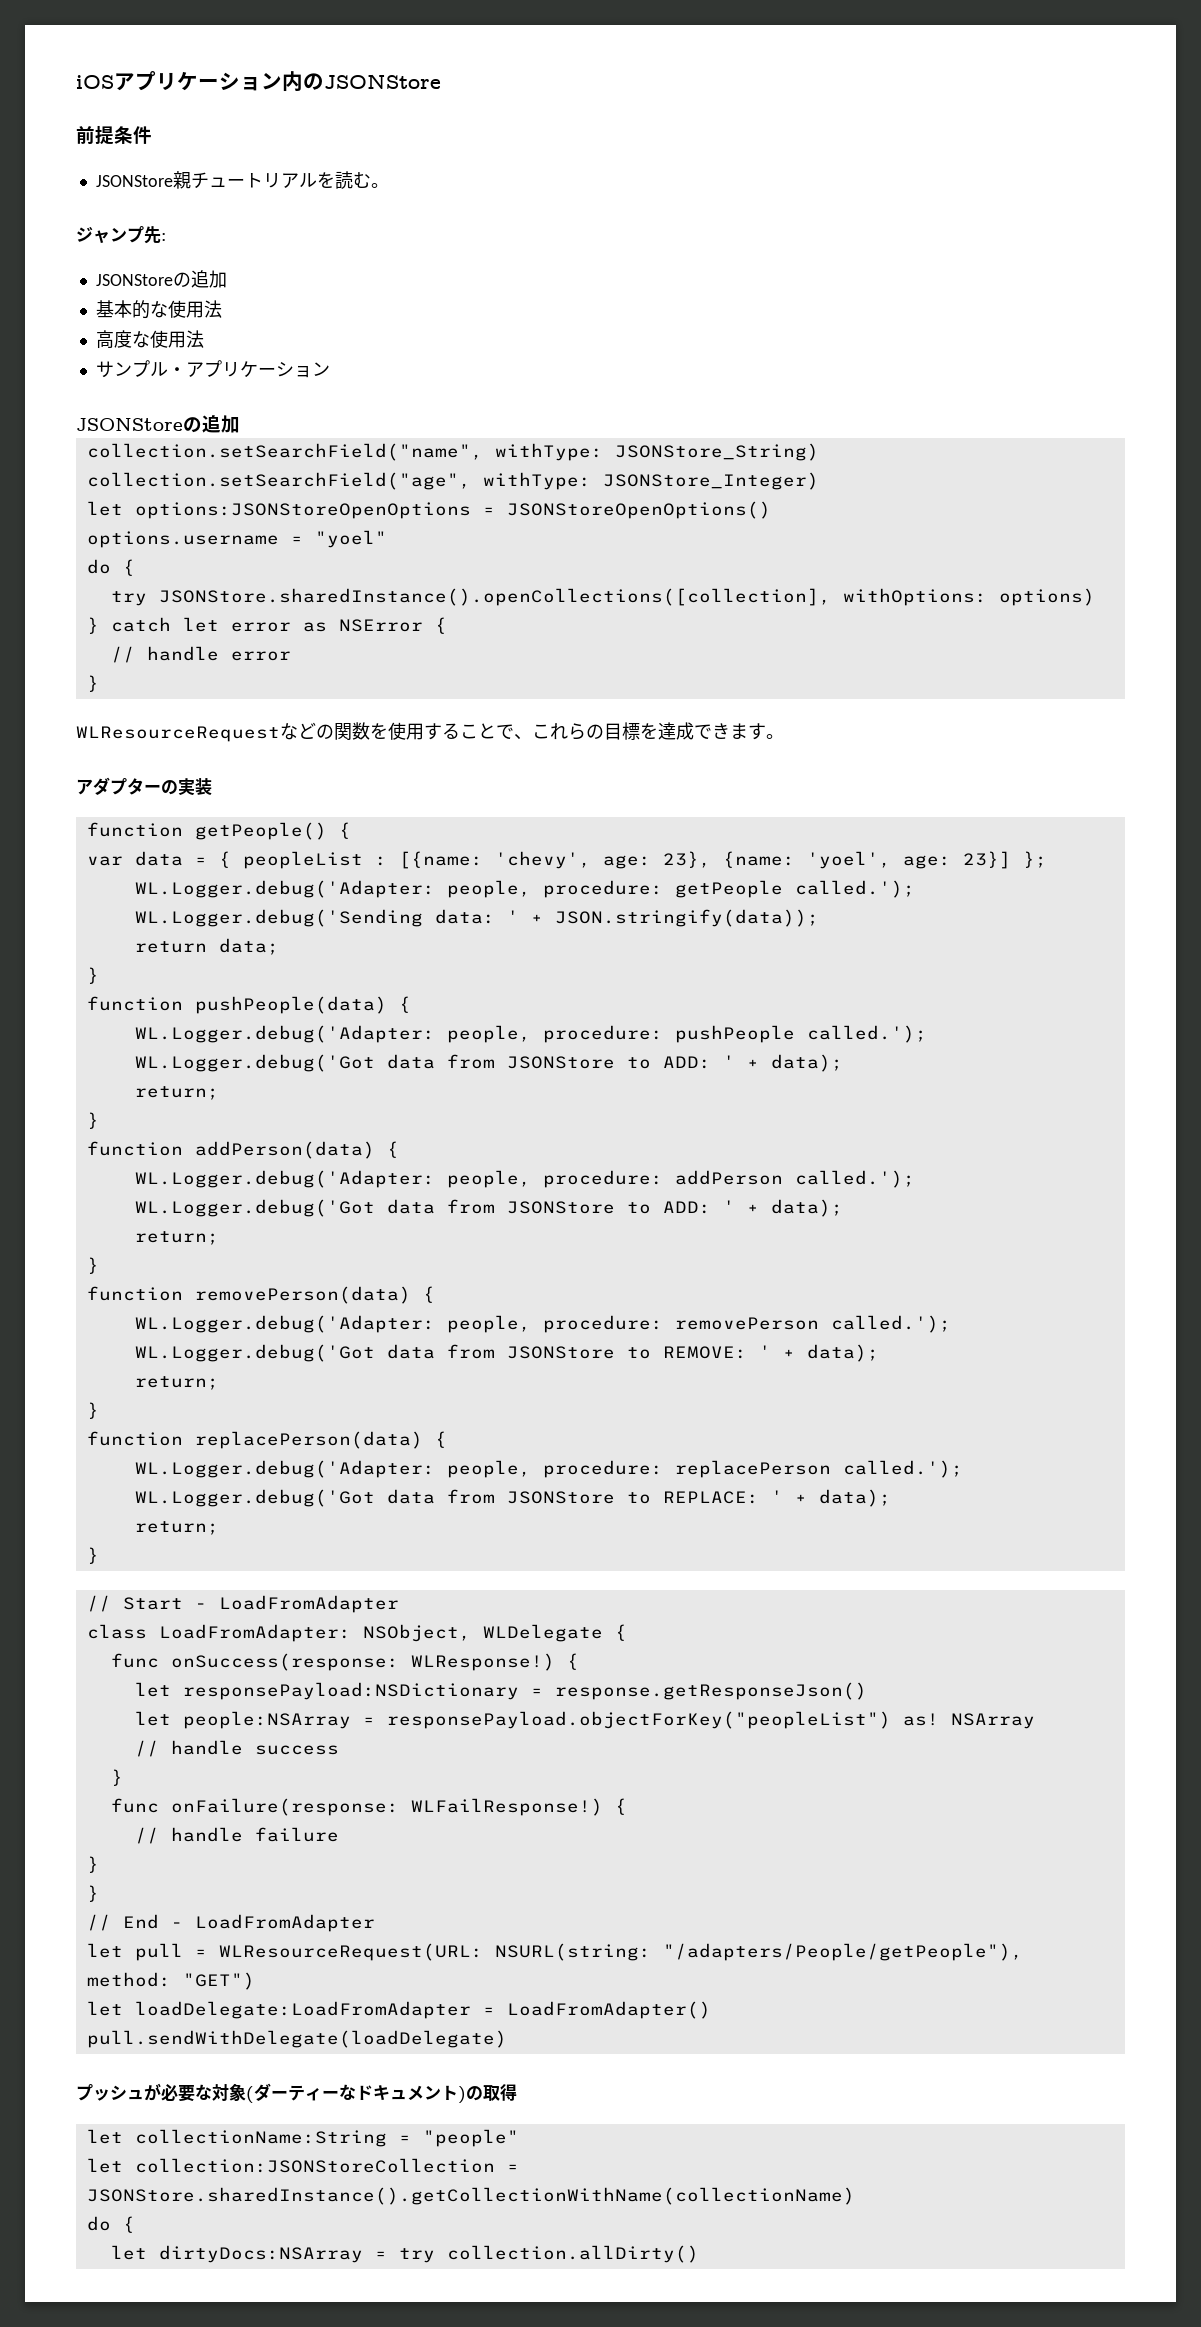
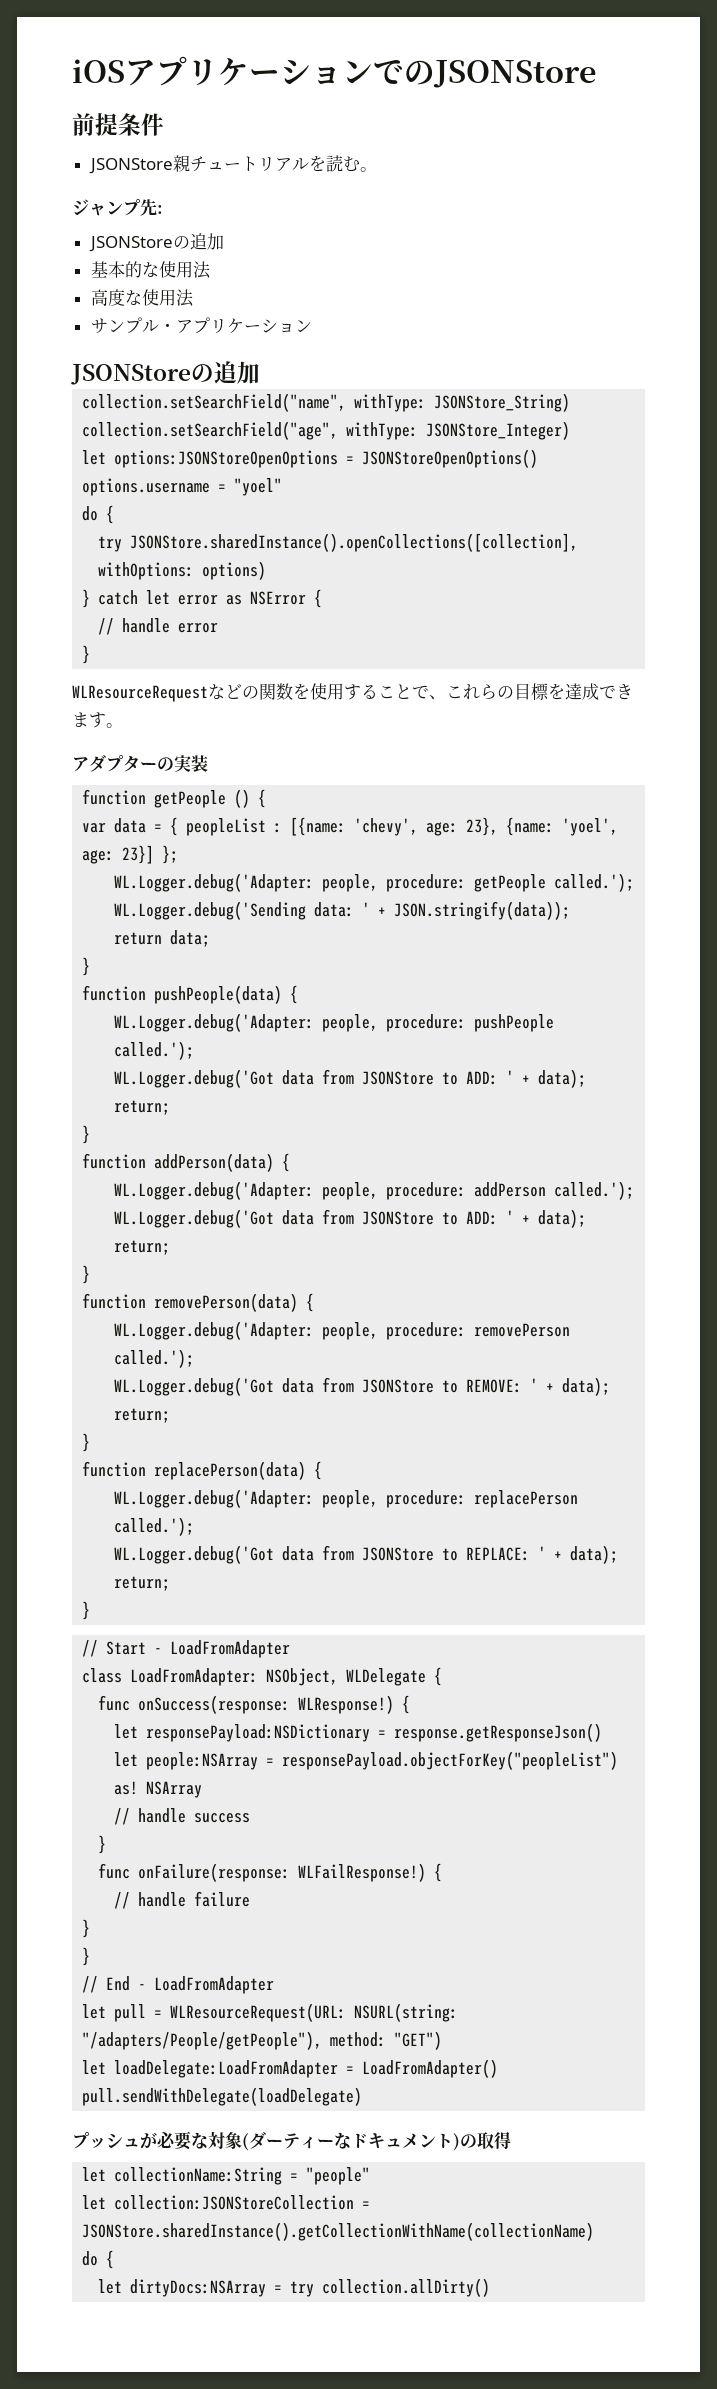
[282,71,303,92] 内 -> [373,60,404,84] で
[194,822,327,840] getPeople() -> [154,789,251,808] getPeople ()

